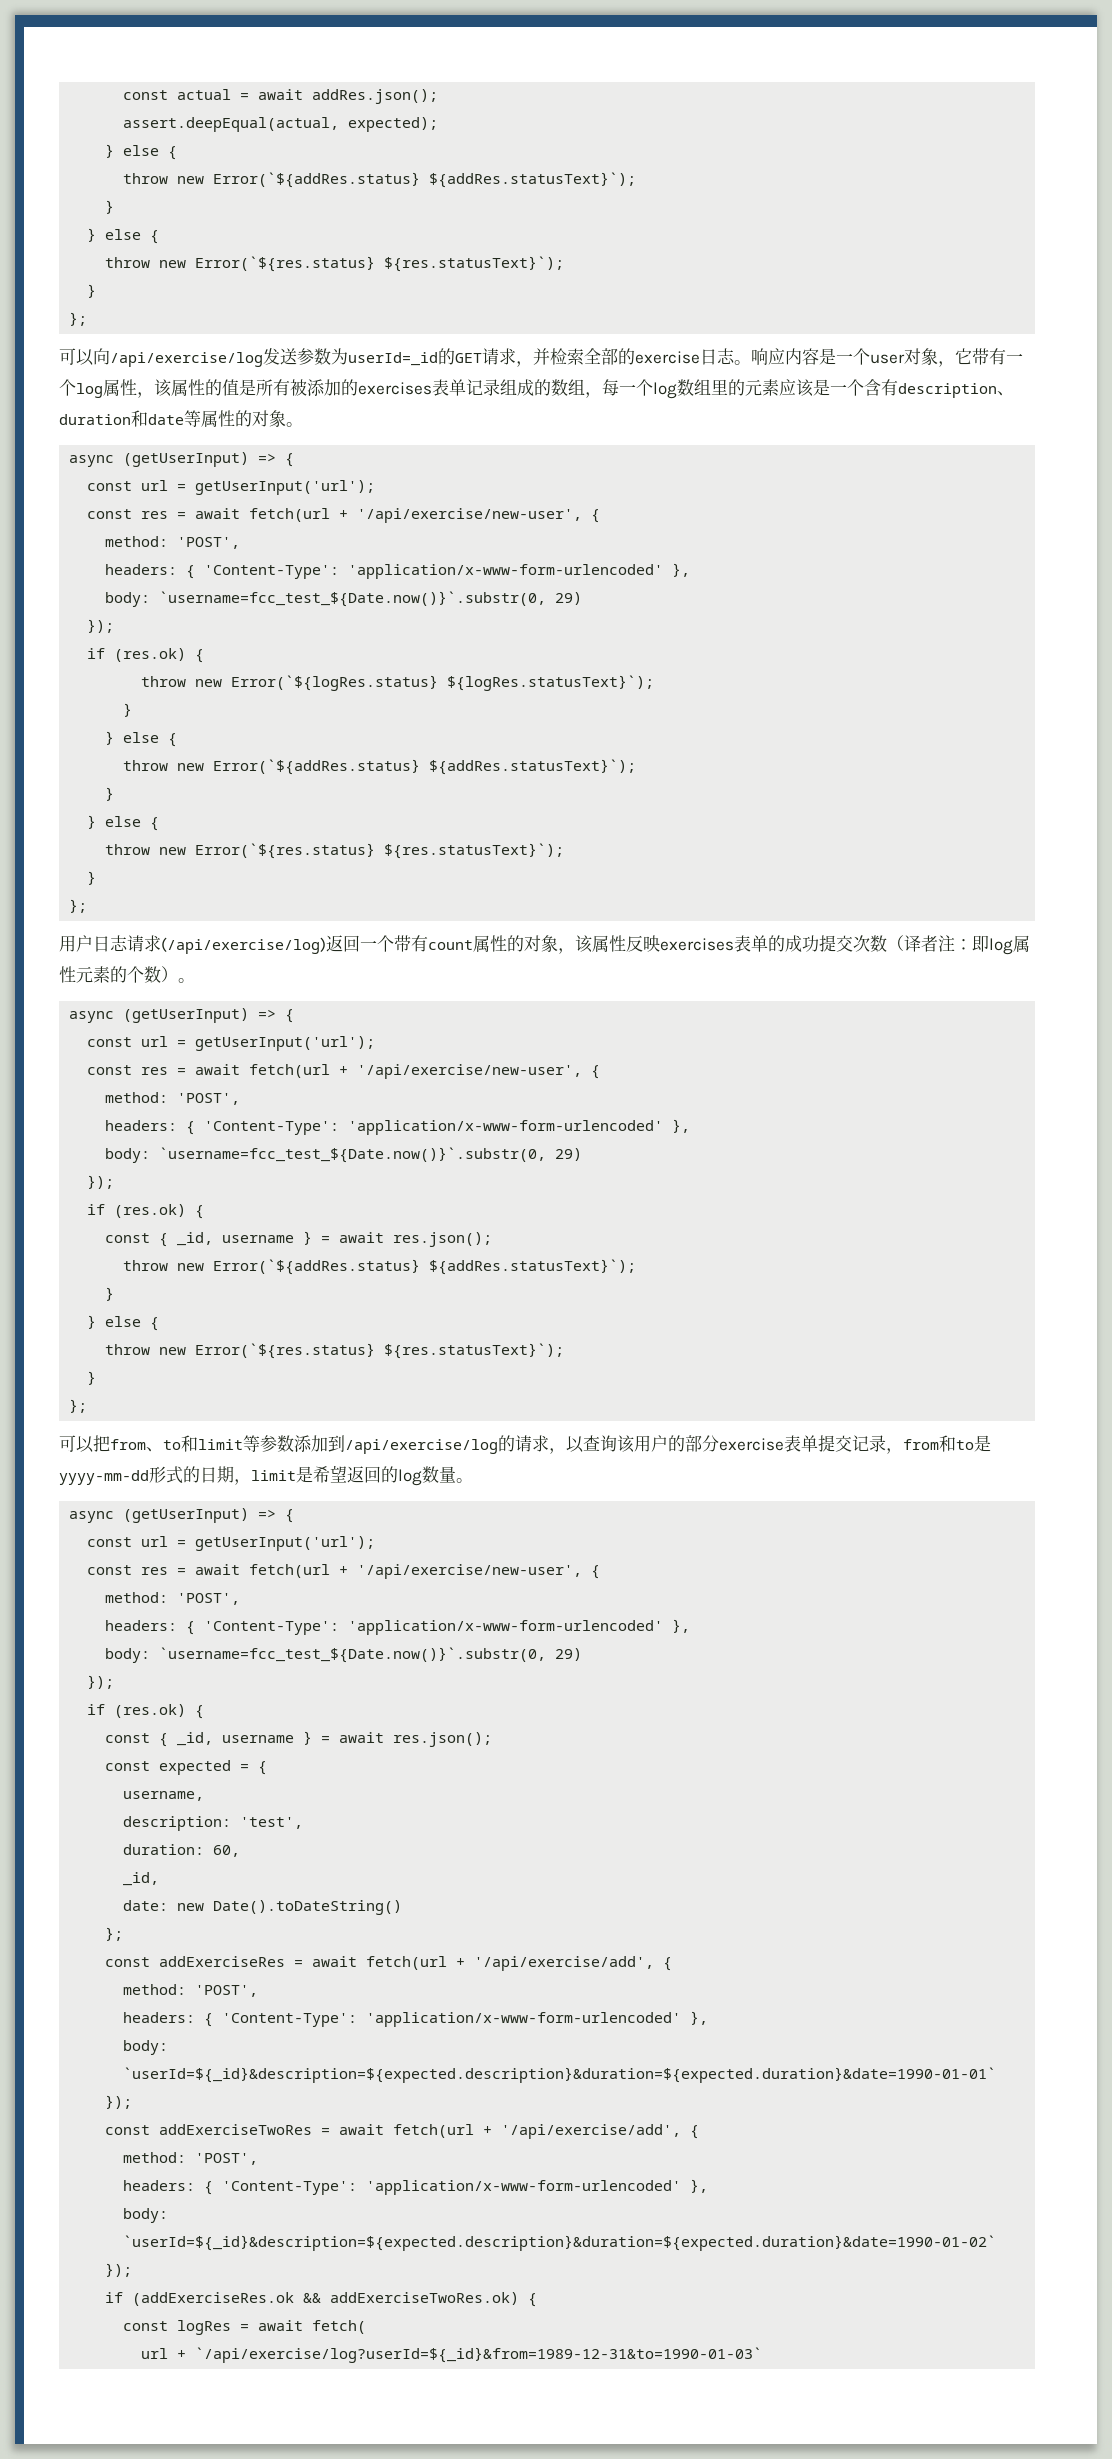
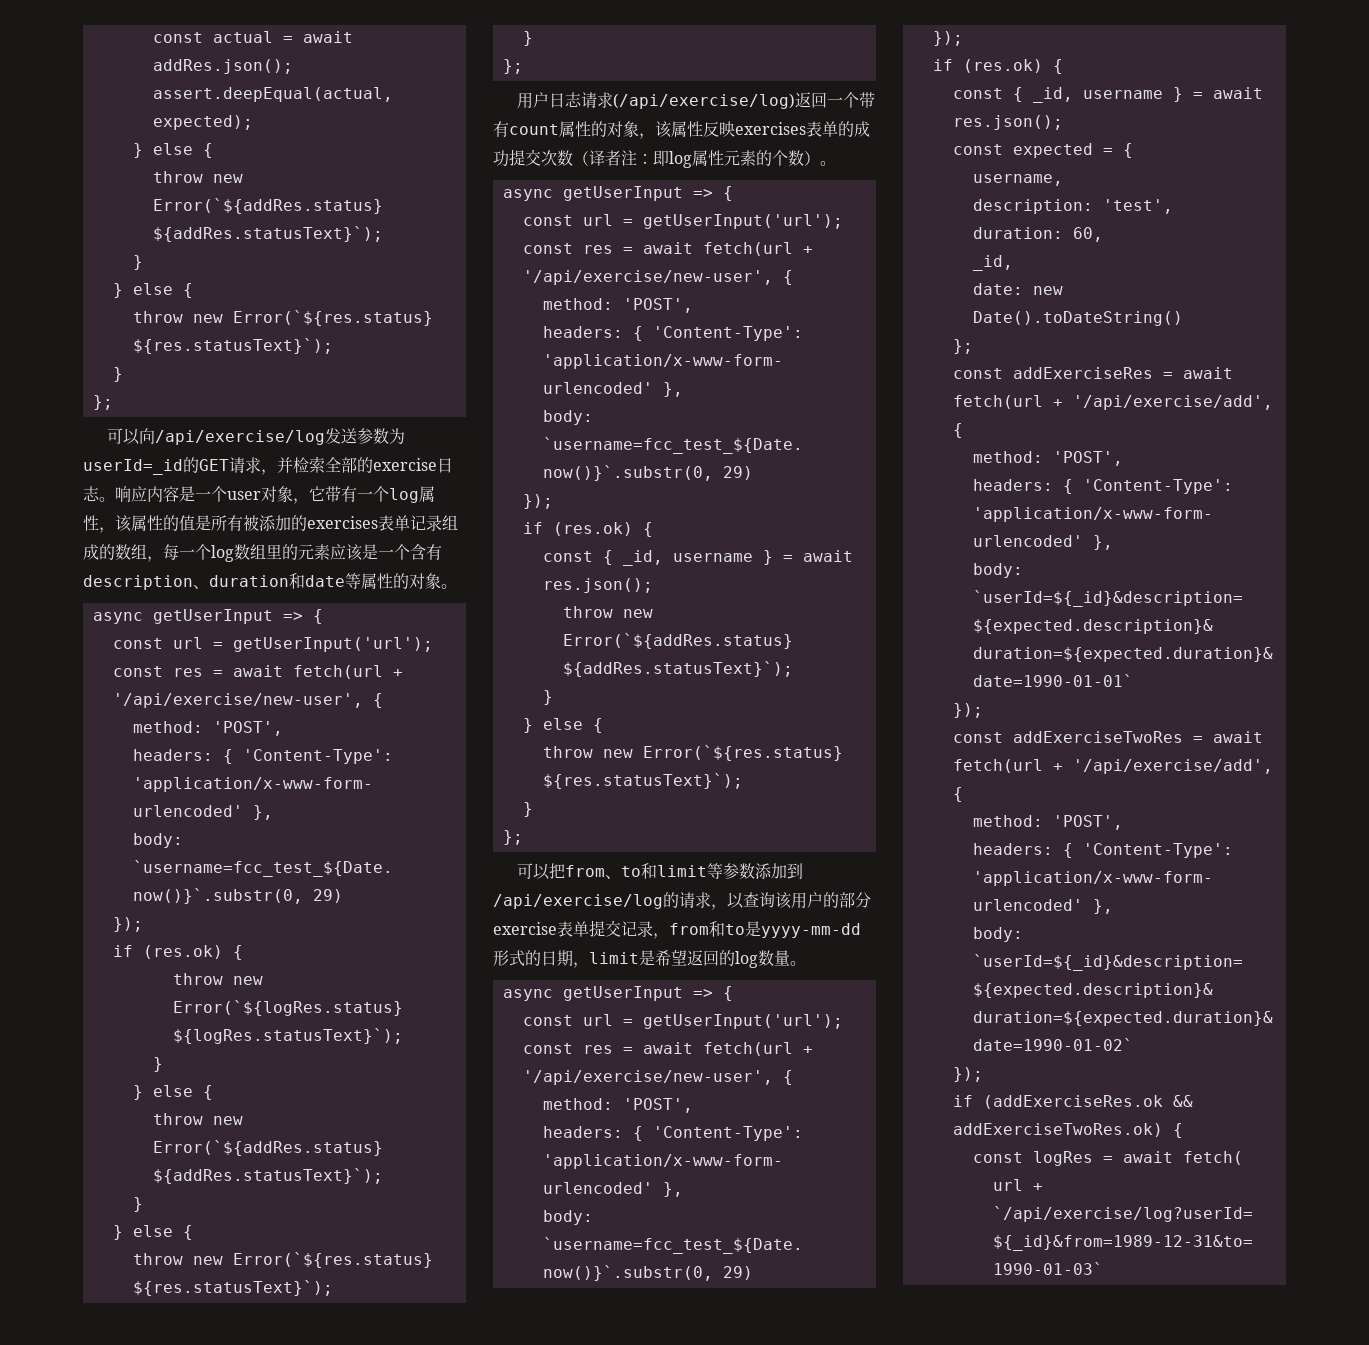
[123,452,250,467] (getUserInput) -> [152,609,273,624] getUserInput
[123,1008,250,1023] (getUserInput) -> [562,186,683,201] getUserInput
[123,1508,250,1523] (getUserInput) -> [562,986,683,1001] getUserInput

